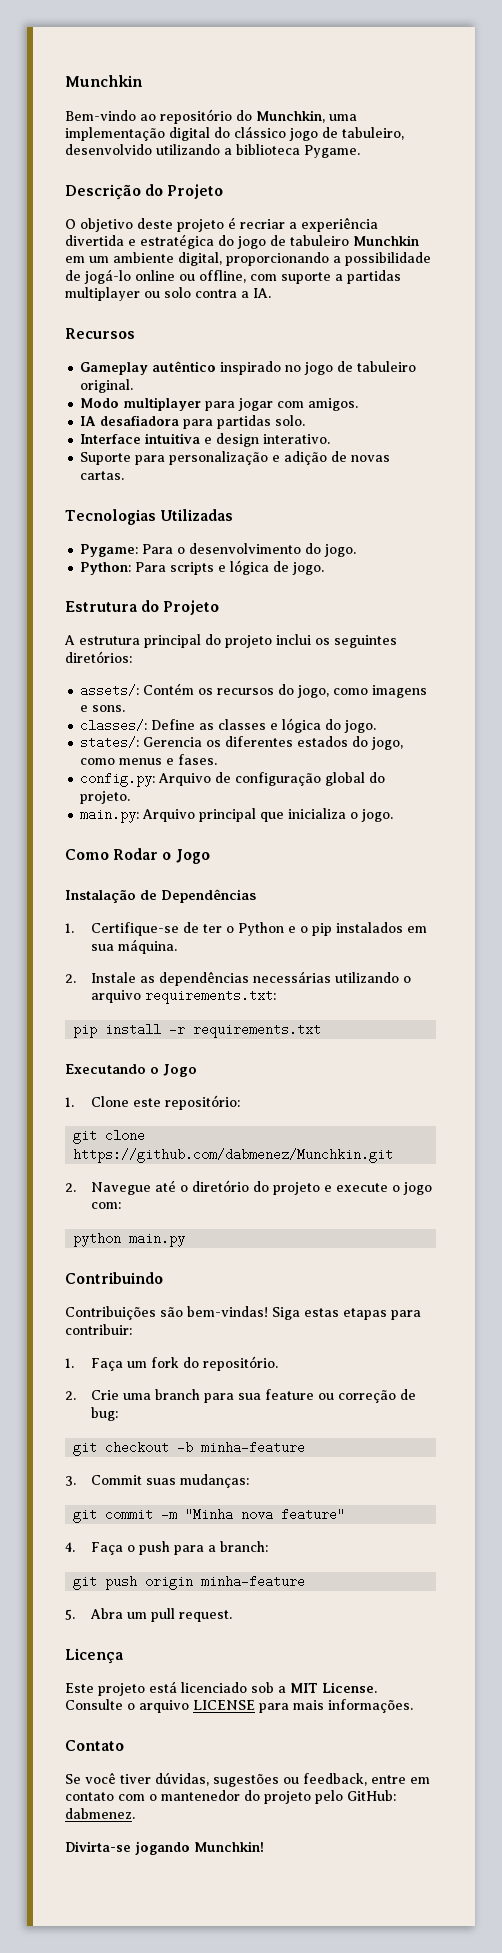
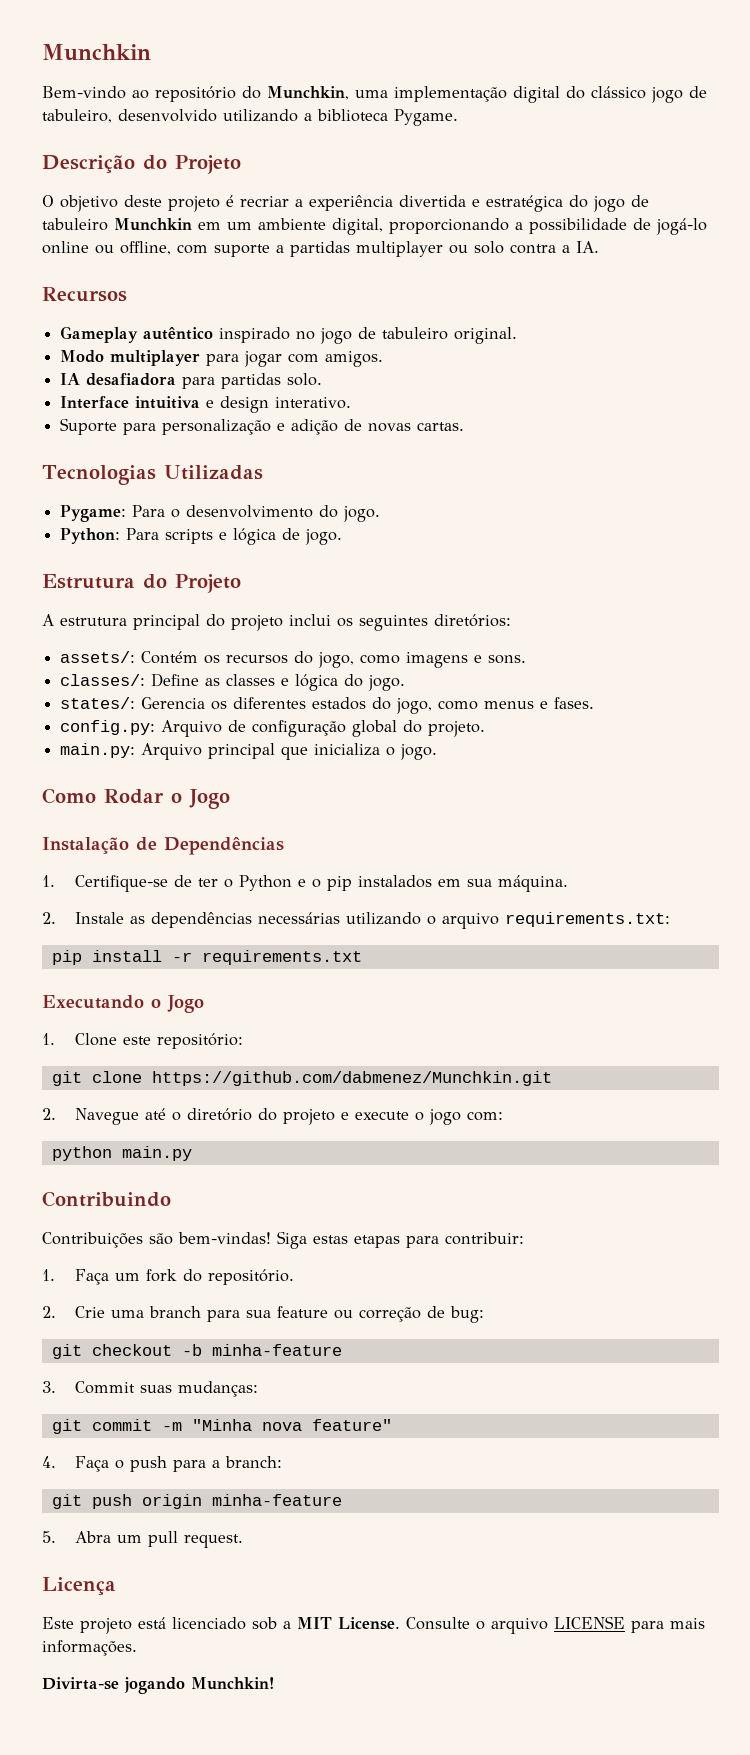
[65,1740,124,1751] [65,1772,430,1787] [65,1790,396,1804] [65,1808,135,1819] // Contato // Se você tiver dúvidas, sugestões ou feedback, entre em contato com o mantenedor do projeto pelo GitHub: dabmenez. -> (137, 1648) none

